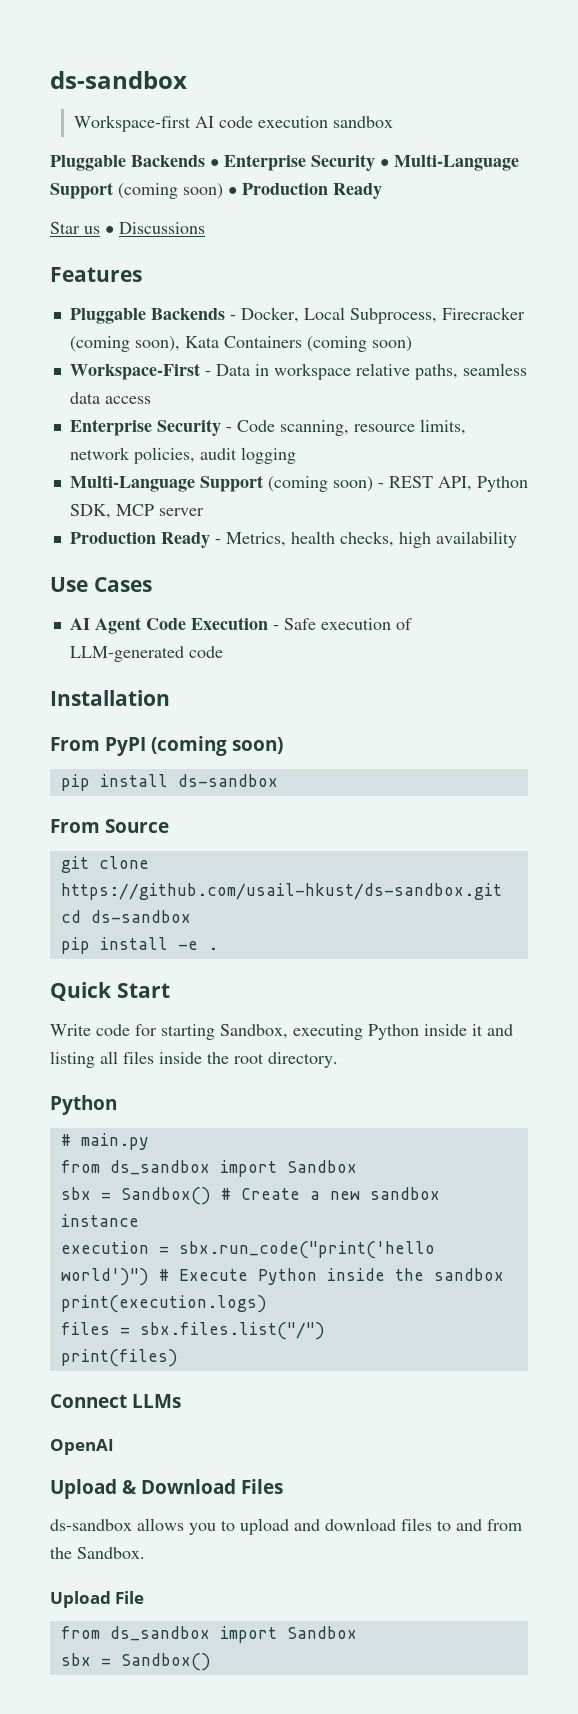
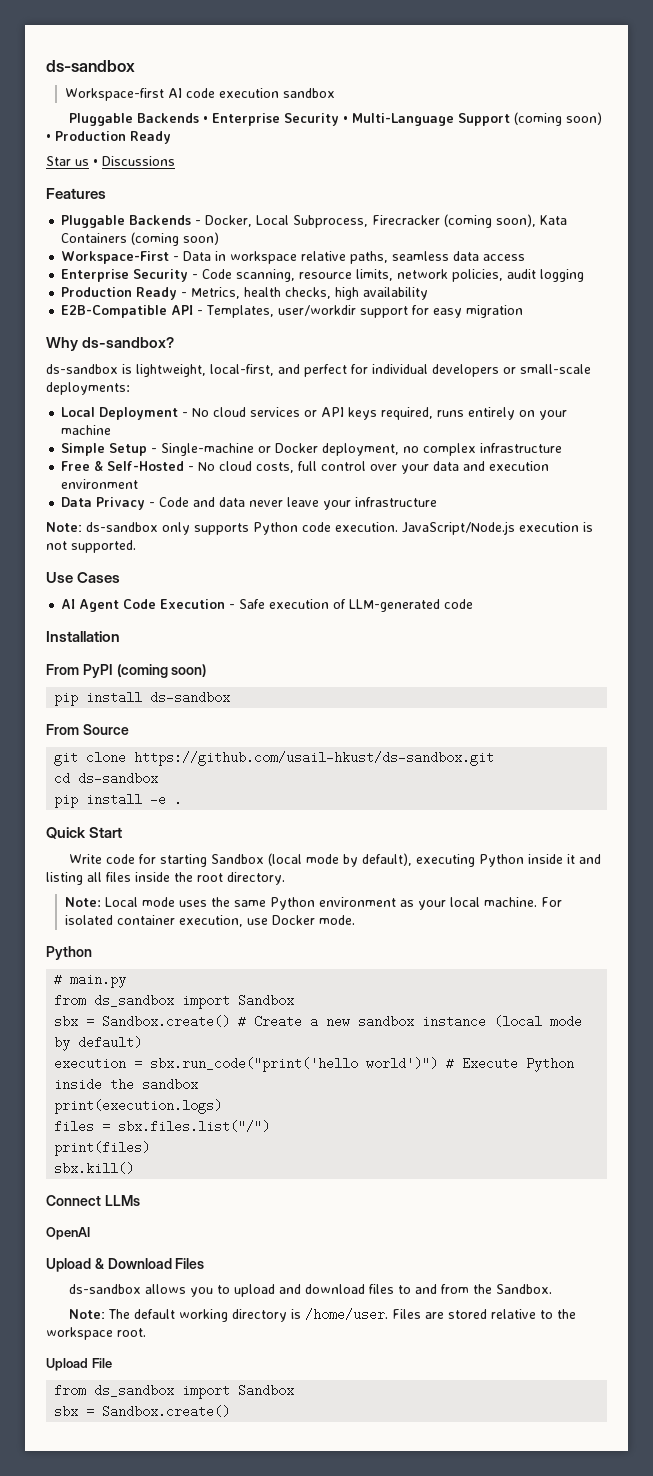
[69,475,528,492] [69,504,204,519] // Multi-Language Support (coming soon) - REST API, Python SDK, MCP server -> (585, 275) none
(517, 539) none -> [61,305,524,318] [46,337,175,351] [46,364,591,377] [46,382,130,395] [61,407,568,420] [61,425,112,435] [61,443,563,456] [61,460,550,474] [61,479,139,489] [61,497,438,510] [46,521,593,535] [46,540,136,553] // E2B-Compatible API - Templates, user/workdir support for easy migration // Why ds-sandbox? // ds-sandbox is lightweight, local-first, and perfect for individual developers or small-scale deployments: // Local Deployment - No cloud services or API keys required, runs entirely on your machine // Simple Setup - Single-machine or Docker deployment, no complex infrastructure // Free & Self-Hosted - No cloud costs, full control over your data and execution environment // Data Privacy - Code and data never leave your infrastructure // Note: ds-sandbox only supports Python code execution. JavaScript/Node.js execution is not supported.
[220,1024,288,1039] Sandbox, -> [210,853,412,867] Sandbox (local mode by default),
(338, 1060) none -> [64,897,562,910] [64,915,355,927] // Note: Local mode uses the same Python environment as your local machine. For isolated container execution, use Docker mode.
[120,1187,211,1205] Sandbox() -> [102,1015,231,1028] Sandbox.create()
(139, 1220) none -> [494,1015,583,1028] [54,1036,143,1051] (local mode by default)
(178, 1358) none -> [54,1162,135,1175] // sbx.kill()
(145, 1553) none -> [68,1308,576,1322] [46,1327,146,1340] // Note: The default working directory is /home/user. Files are stored relative to the workspace root.
[120,1653,211,1671] Sandbox() -> [102,1405,231,1418] Sandbox.create()

